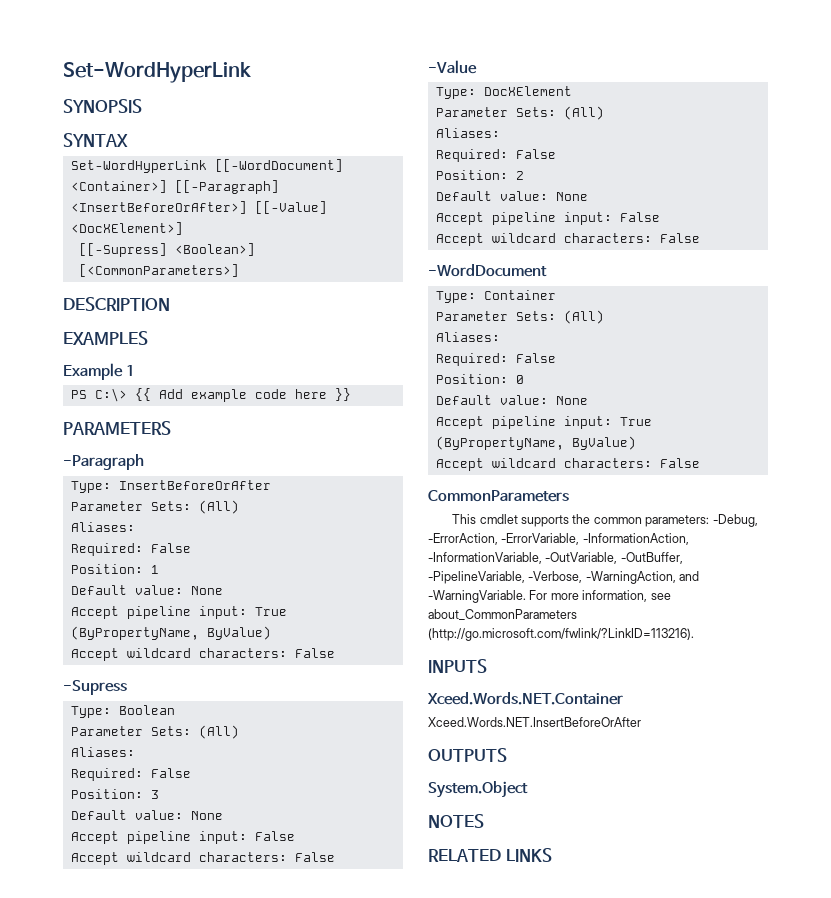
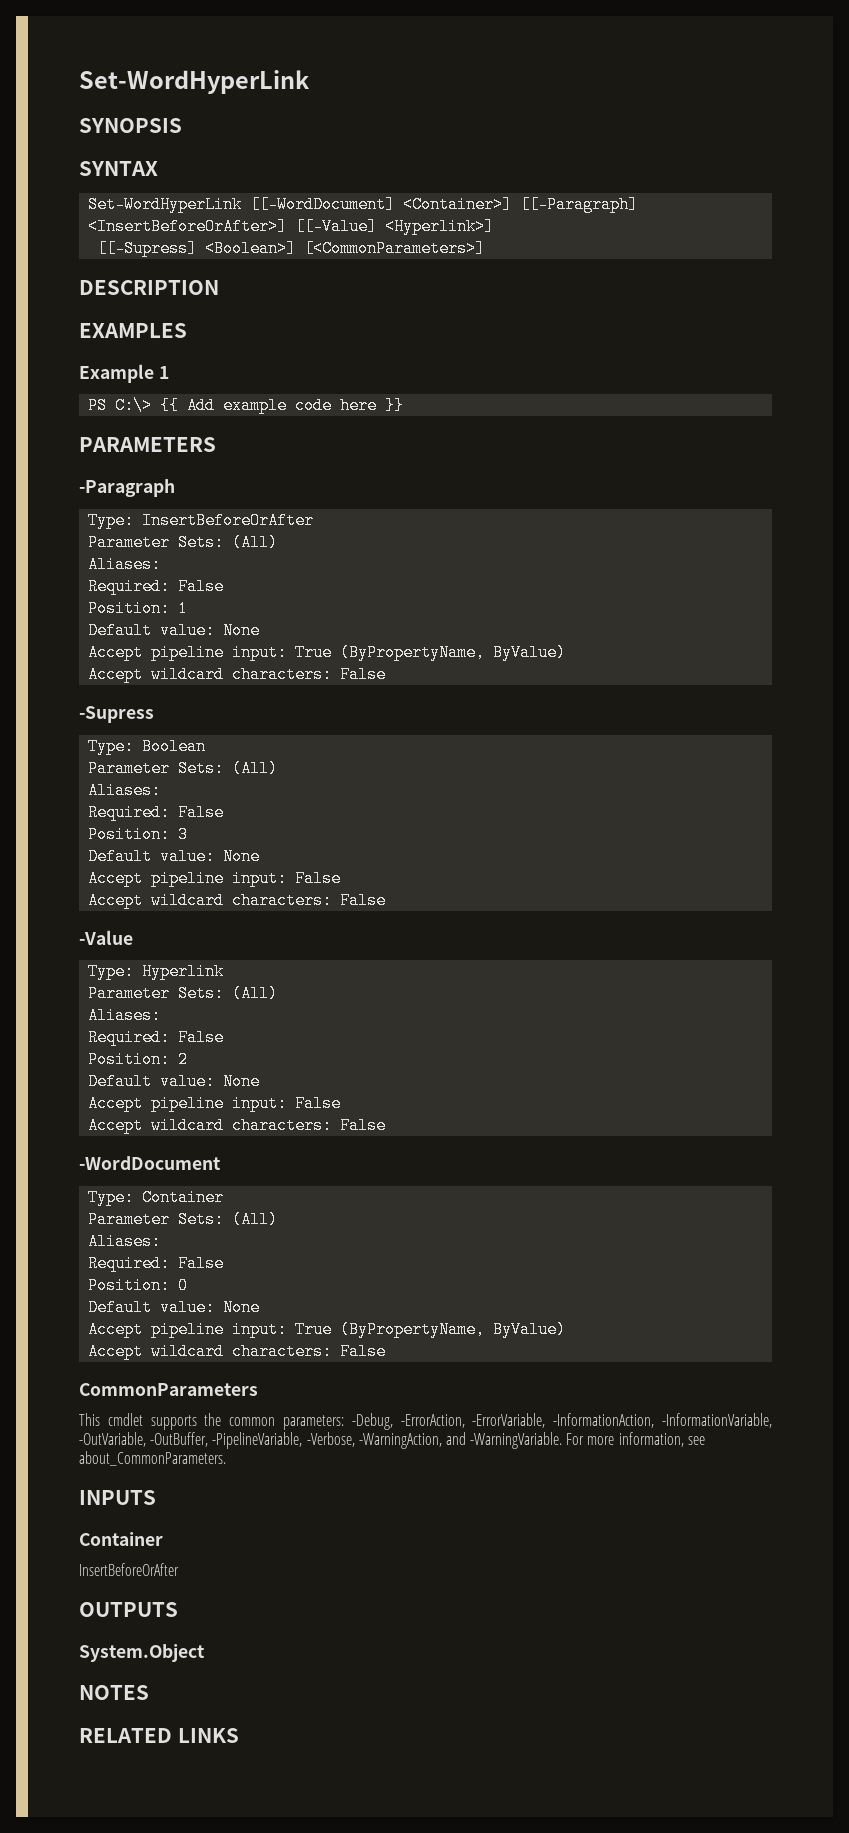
[70,222,183,235] <DocXElement>] -> [385,218,495,235] <Hyperlink>]
[483,86,572,96] DocXElement -> [142,963,225,980] Hyperlink
[428,609,577,620] [428,628,694,641] about_CommonParameters (http://go.microsoft.com/fwlink/?LinkID=113216). -> [79,1451,226,1466] about_CommonParameters.
[427,692,623,705] [428,717,641,727] Xceed.Words.NET.Container // Xceed.Words.NET.InsertBeforeOrAfter -> [79,1532,163,1546] [79,1563,179,1576] Container // InsertBeforeOrAfter

